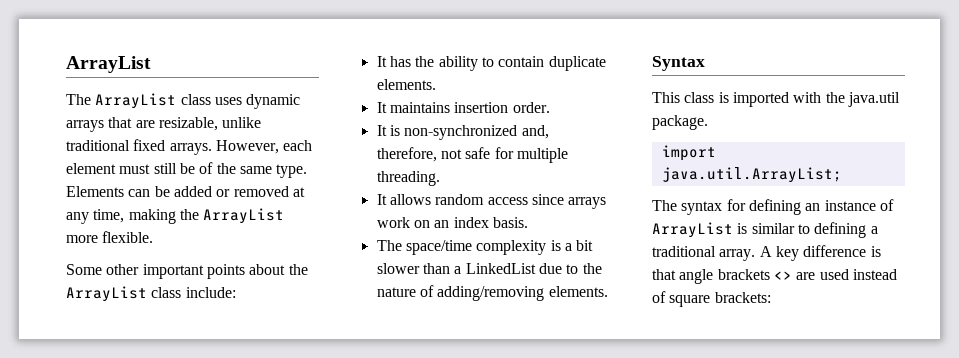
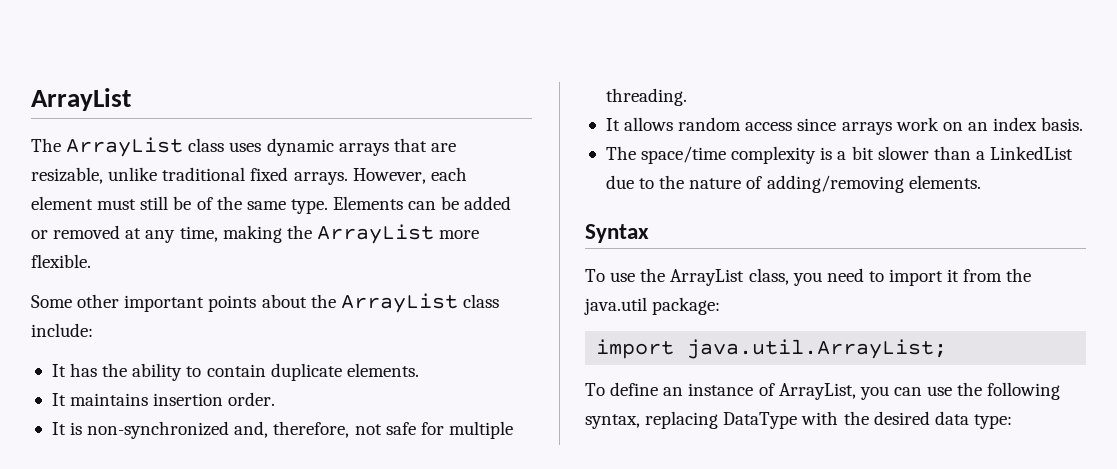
[652,92,822,107] This class is imported with -> [585,268,1003,286] To use the ArrayList class, you need to import it from
[652,115,708,130] package. -> [652,297,721,315] package:
[652,199,894,215] [652,222,878,238] [652,245,881,261] [652,269,897,284] [652,291,771,307] The syntax for defining an instance of ArrayList is similar to defining a traditional array. A key difference is that angle brackets <> are used instead of square brackets: -> [585,382,1061,400] [585,411,1012,429] To define an instance of ArrayList, you can use the following syntax, replacing DataType with the desired data type:

